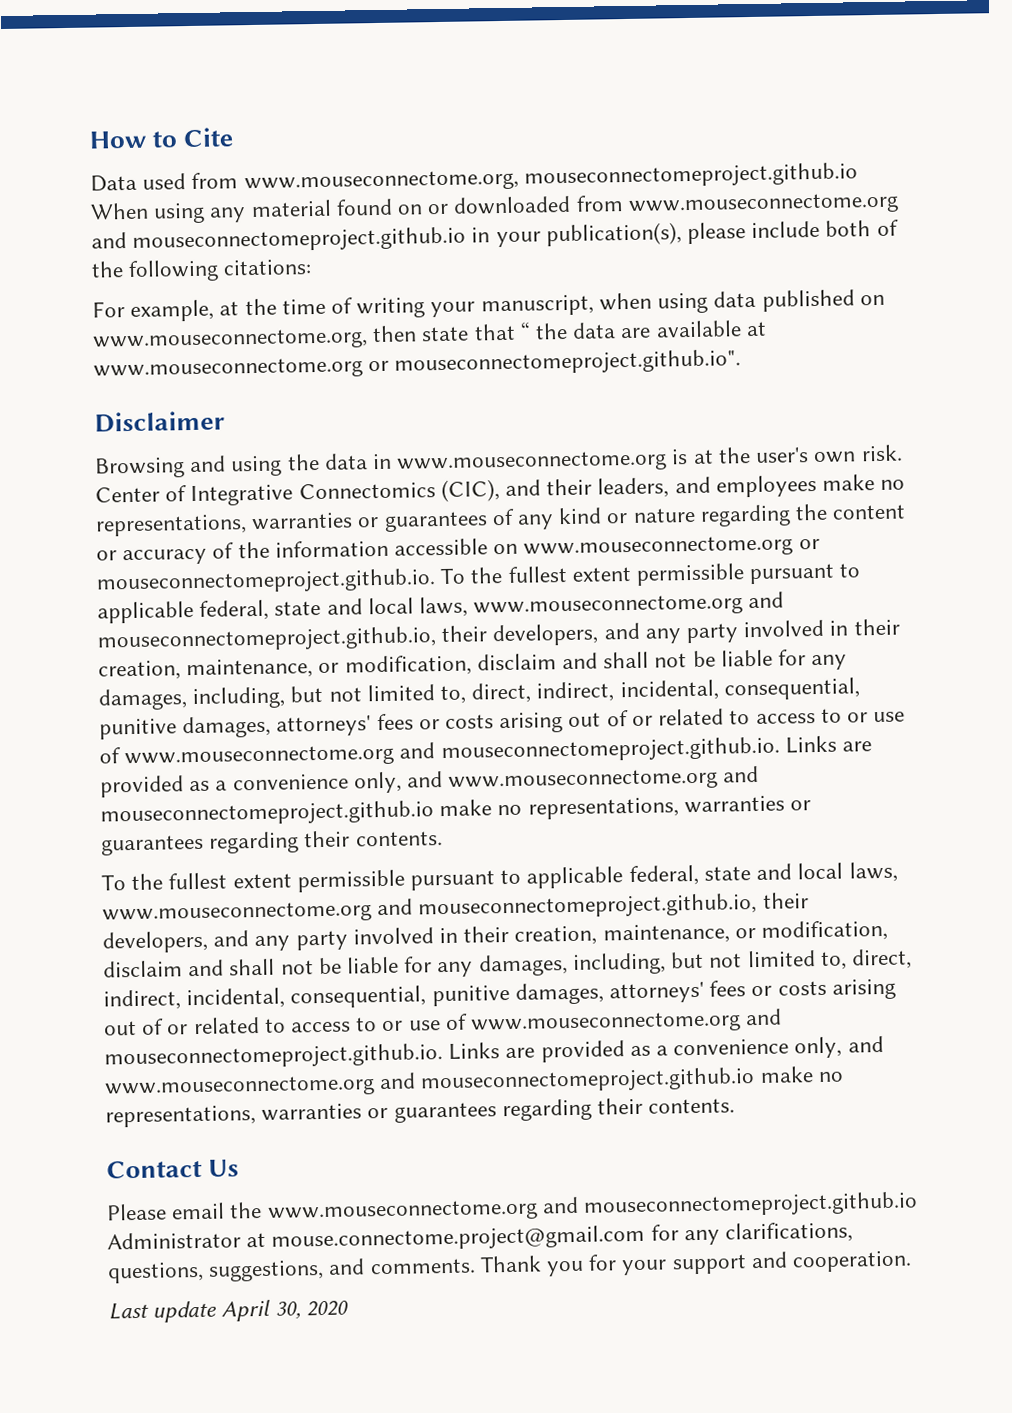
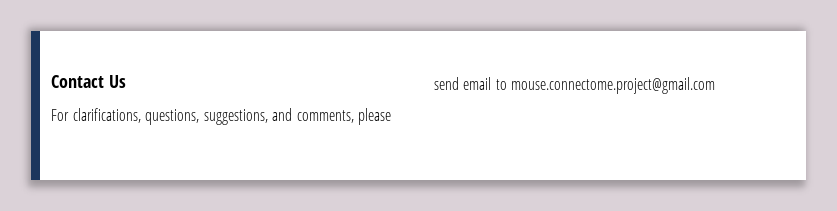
[89,127,234,149] [90,162,858,194] [90,192,899,224] [91,219,899,253] [91,259,313,282] [92,289,885,322] [92,320,767,352] [93,349,742,381] [94,410,225,433] [94,444,903,479] [95,474,906,507] [95,503,907,537] [96,535,820,566] [96,563,861,595] [97,591,785,624] [97,618,900,653] [98,649,848,681] [98,677,860,711] [99,708,906,740] [99,735,873,769] [100,765,760,798] [100,795,812,827] [101,830,443,856] [101,861,898,893] [102,892,809,925] [102,919,889,954] [103,948,912,978] [103,978,896,1011] [104,1008,783,1036] [104,1035,884,1070] [104,1066,844,1099] [105,1097,736,1128] [106,1159,240,1179] [106,1191,919,1223] [107,1221,854,1252] [107,1250,913,1284] [108,1299,348,1323] How to Cite // Data used from www.mouseconnectome.org, mouseconnectomeproject.github.io When using any material found on or downloaded from www.mouseconnectome.org and mouseconnectomeproject.github.io in your publication(s), please include both of the following citations: // For example, at the time of writing your manuscript, when using data published on www.mouseconnectome.org, then state that “ the data are available at www.mouseconnectome.org or mouseconnectomeproject.github.io". // Disclaimer // Browsing and using the data in www.mouseconnectome.org is at the user's own risk. Center of Integrative Connectomics (CIC), and their leaders, and employees make no representations, warranties or guarantees of any kind or nature regarding the content or accuracy of the information accessible on www.mouseconnectome.org or mouseconnectomeproject.github.io. To the fullest extent permissible pursuant to applicable federal, state and local laws, www.mouseconnectome.org and mouseconnectomeproject.github.io, their developers, and any party involved in their creation, maintenance, or modification, disclaim and shall not be liable for any damages, including, but not limited to, direct, indirect, incidental, consequential, punitive damages, attorneys' fees or costs arising out of or related to access to or use of www.mouseconnectome.org and mouseconnectomeproject.github.io. Links are provided as a convenience only, and www.mouseconnectome.org and mouseconnectomeproject.github.io make no representations, warranties or guarantees regarding their contents. // To the fullest extent permissible pursuant to applicable federal, state and local laws, www.mouseconnectome.org and mouseconnectomeproject.github.io, their developers, and any party involved in their creation, maintenance, or modification, disclaim and shall not be liable for any damages, including, but not limited to, direct, indirect, incidental, consequential, punitive damages, attorneys' fees or costs arising out of or related to access to or use of www.mouseconnectome.org and mouseconnectomeproject.github.io. Links are provided as a convenience only, and www.mouseconnectome.org and mouseconnectomeproject.github.io make no representations, warranties or guarantees regarding their contents. // Contact Us // Please email the www.mouseconnectome.org and mouseconnectomeproject.github.io Administrator at mouse.connectome.project@gmail.com for any clarifications, questions, suggestions, and comments. Thank you for your support and cooperation. // Last update April 30, 2020 -> [51,75,126,88] [51,108,391,125] [434,77,715,94] Contact Us // For clarifications, questions, suggestions, and comments, please send email to mouse.connectome.project@gmail.com

